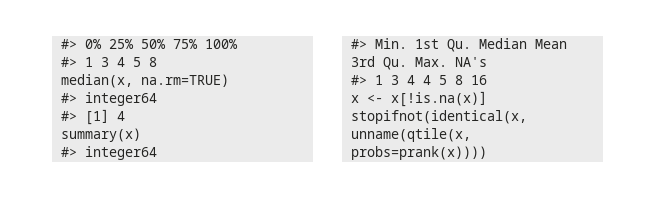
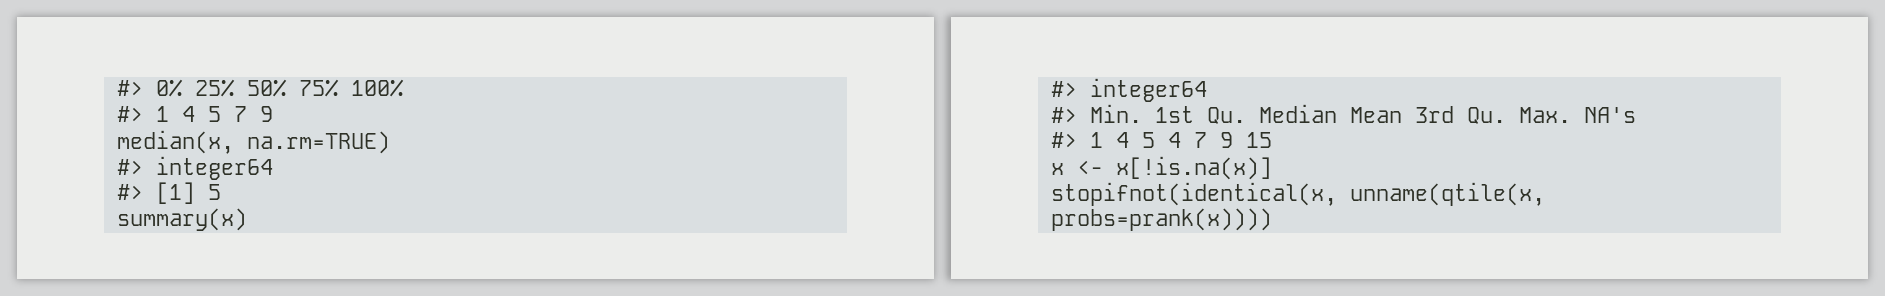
[100,57,157,67] 3 4 5 8 -> [182,106,274,122] 4 5 7 9
[116,111,125,121] 4 -> [208,184,222,200] 5
[390,75,487,85] 3 4 4 5 8 16 -> [1116,132,1273,148] 4 5 4 7 9 15

